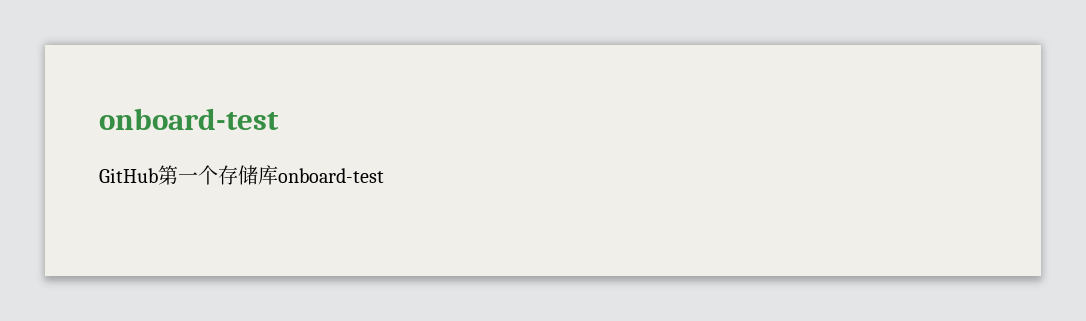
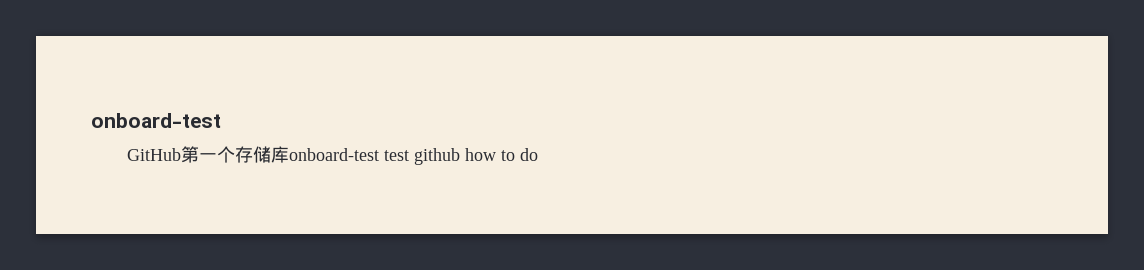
(384, 175) none -> [384,148,539,165] test github how to do

